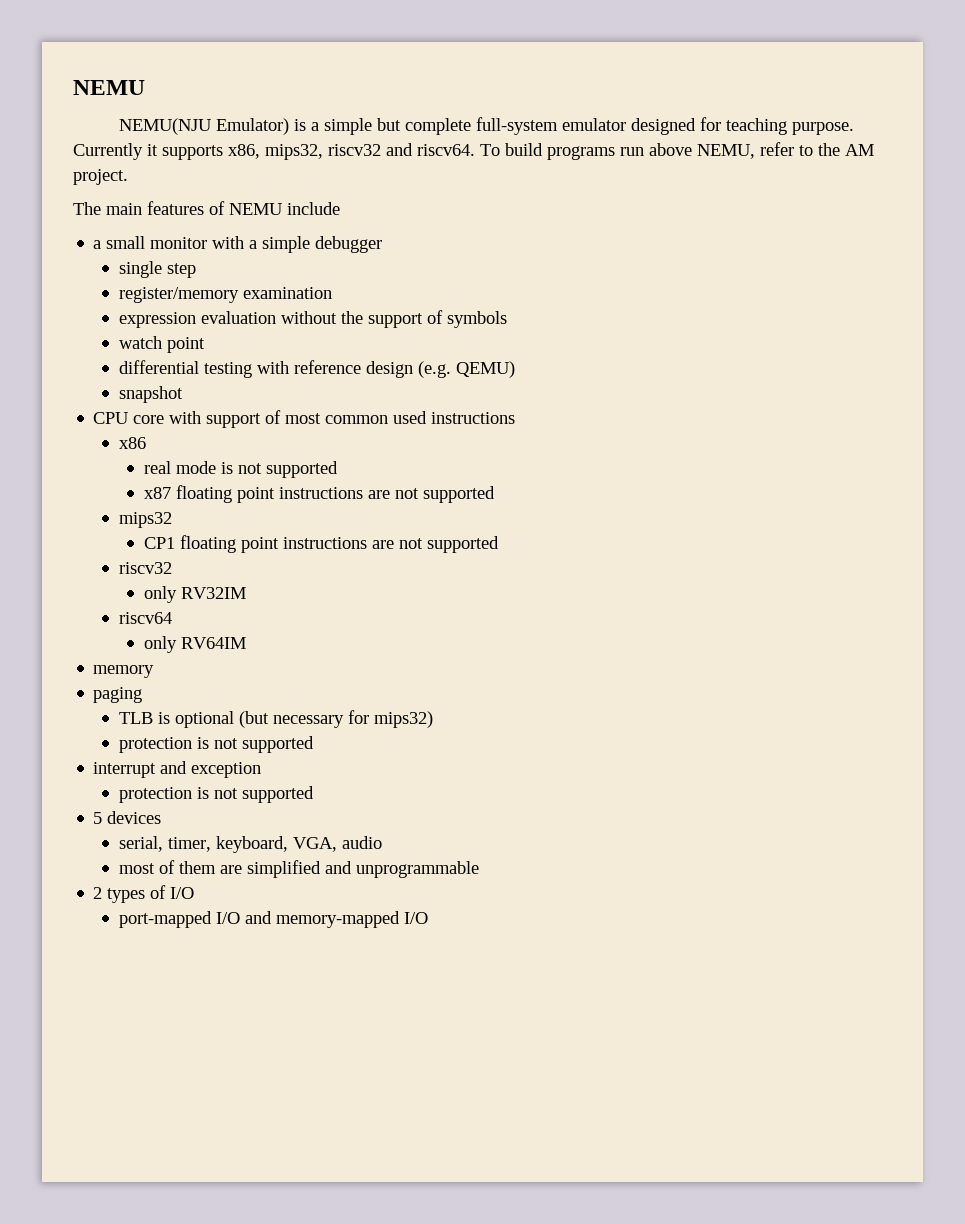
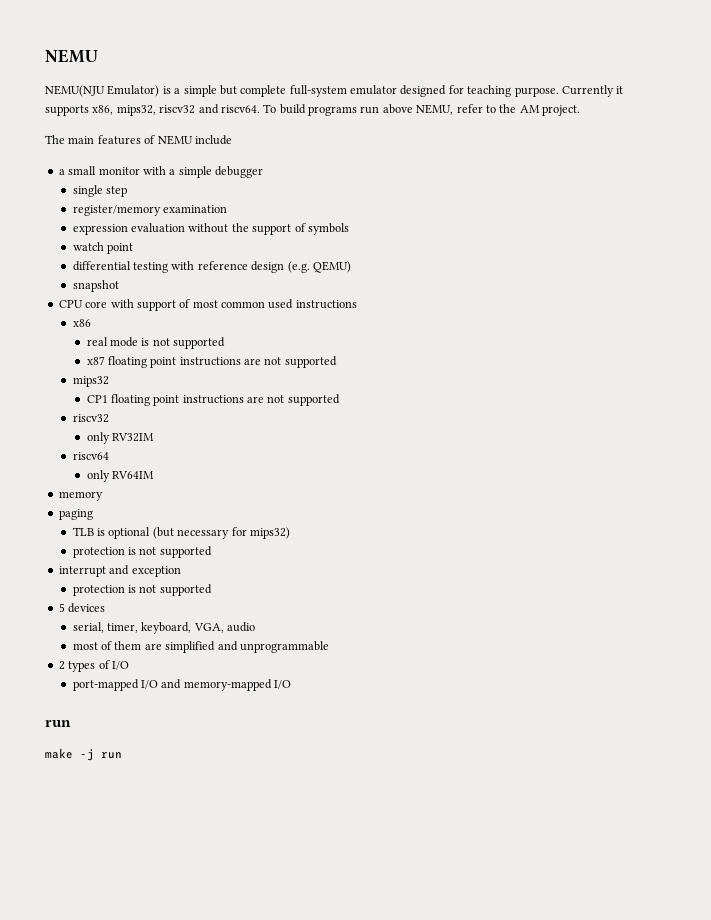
(428, 918) none -> [45,720,71,727] [45,748,122,761] // run // make -j run

